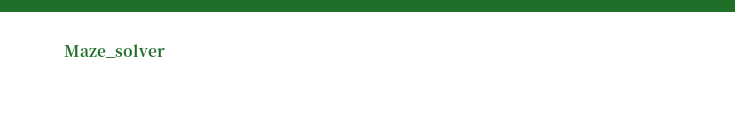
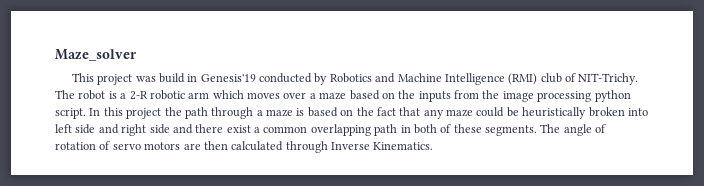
(165, 51) none -> [71,73,639,85] [55,90,631,102] [55,107,648,119] [55,124,607,136] [55,141,434,153] // This project was build in Genesis'19 conducted by Robotics and Machine Intelligence (RMI) club of NIT-Trichy. The robot is a 2-R robotic arm which moves over a maze based on the inputs from the image processing python script. In this project the path through a maze is based on the fact that any maze could be heuristically broken into left side and right side and there exist a common overlapping path in both of these segments. The angle of rotation of servo motors are then calculated through Inverse Kinematics.

